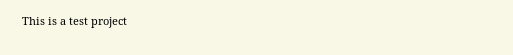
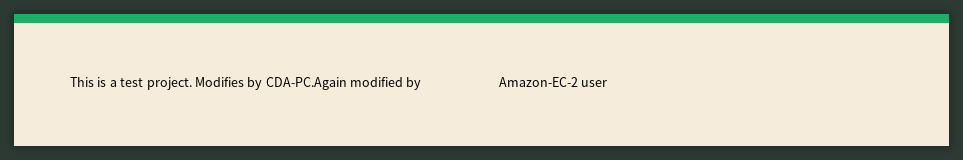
[91,17,127,28] project -> [146,77,608,90] project. Modifies by CDA-PC.Again modified by Amazon-EC-2 user

